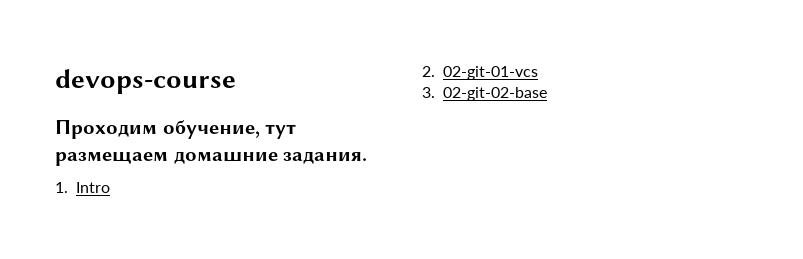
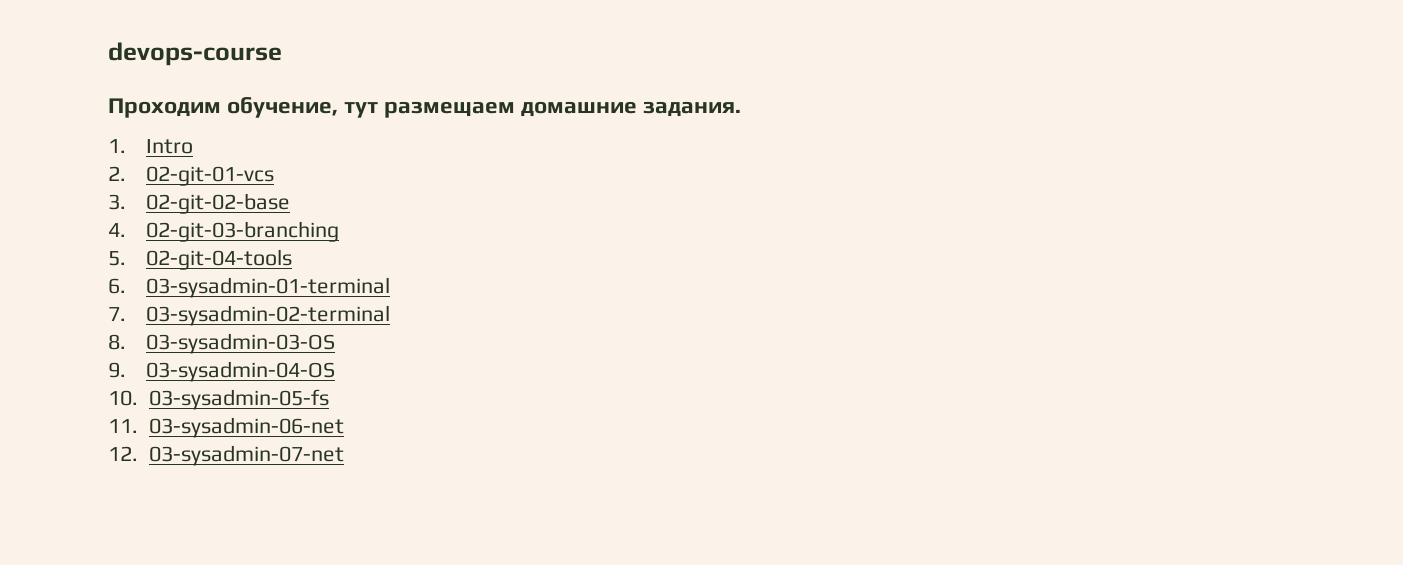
(547, 94) none -> [108,221,340,242] [108,249,293,270] [108,277,391,298] [108,305,391,326] [108,333,336,354] [108,361,336,382] [108,389,329,410] [108,417,344,438] [108,445,344,466] // 4. 02-git-03-branching // 5. 02-git-04-tools // 6. 03-sysadmin-01-terminal // 7. 03-sysadmin-02-terminal // 8. 03-sysadmin-03-OS // 9. 03-sysadmin-04-OS // 10. 03-sysadmin-05-fs // 11. 03-sysadmin-06-net // 12. 03-sysadmin-07-net

